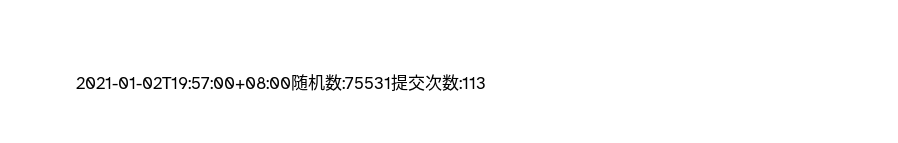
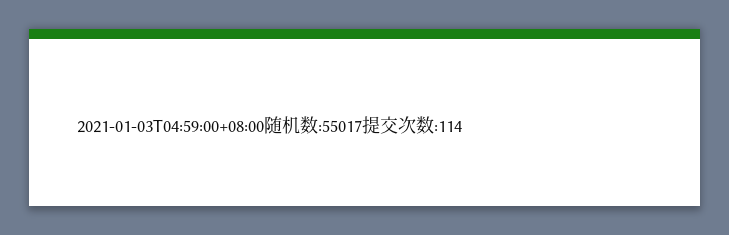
[76,74,391,91] 2021-01-02T19:57:00+08:00随机数:75531 -> [77,116,362,134] 2021-01-03T04:59:00+08:00随机数:55017
[459,77,486,89] :113 -> [434,121,462,132] :114

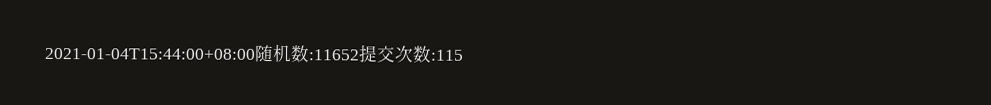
[77,116,362,134] 2021-01-03T04:59:00+08:00随机数:55017 -> [44,43,360,63] 2021-01-04T15:44:00+08:00随机数:11652
[434,121,462,132] :114 -> [430,49,464,61] :115

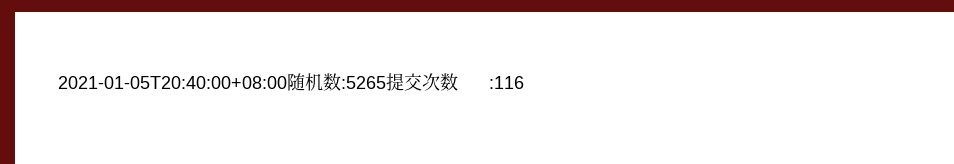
[44,43,360,63] 2021-01-04T15:44:00+08:00随机数:11652 -> [58,73,386,91] 2021-01-05T20:40:00+08:00随机数:5265
[430,49,464,61] :115 -> [489,76,524,89] :116

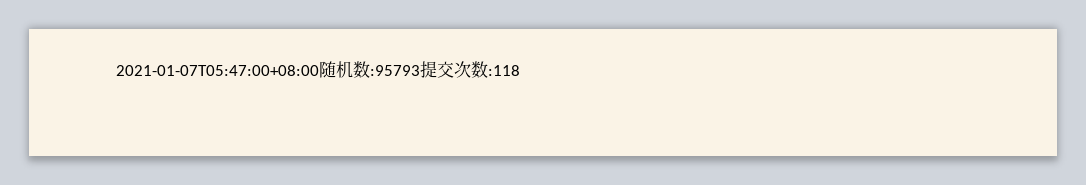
[58,73,386,91] 2021-01-05T20:40:00+08:00随机数:5265 -> [116,61,420,78] 2021-01-07T05:47:00+08:00随机数:95793
[489,76,524,89] :116 -> [488,65,520,76] :118

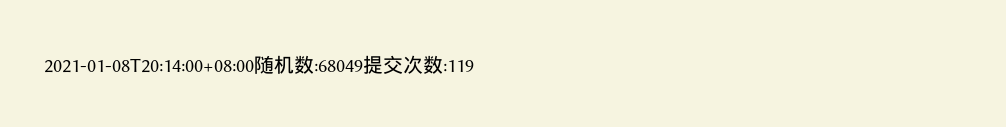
[116,61,420,78] 2021-01-07T05:47:00+08:00随机数:95793 -> [44,55,363,74] 2021-01-08T20:14:00+08:00随机数:68049
[488,65,520,76] :118 -> [443,60,474,72] :119

